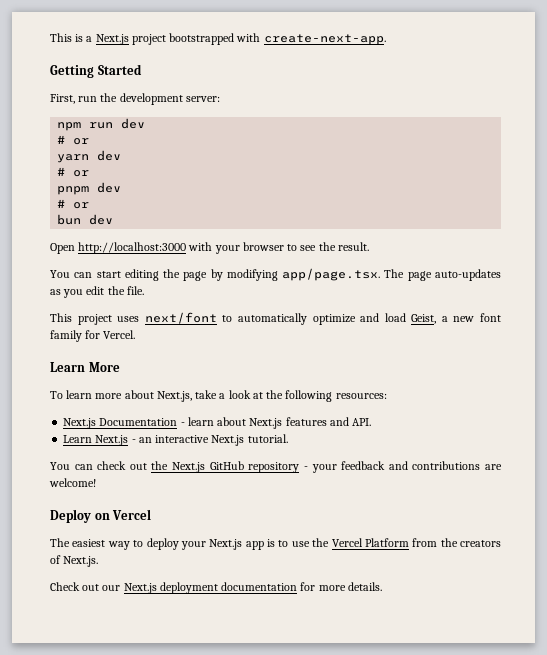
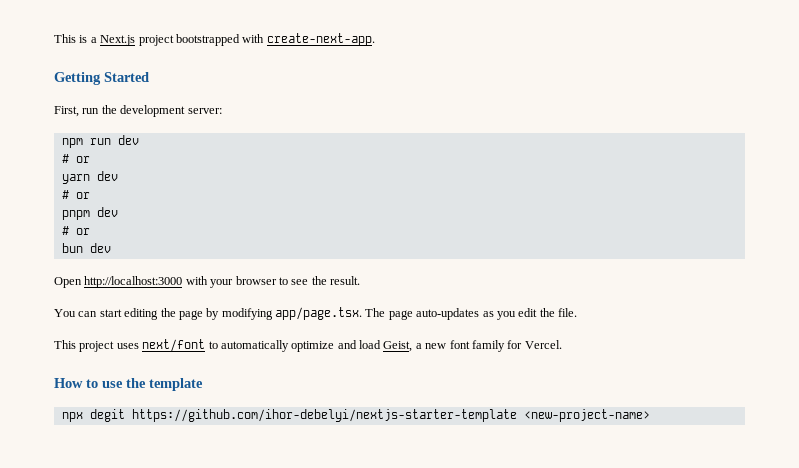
[50,362,120,372] [50,390,387,402] [63,417,372,429] [63,434,288,446] [50,461,503,473] [49,478,96,487] [50,509,152,523] [50,538,501,550] [50,555,99,567] [50,582,382,594] Learn More // To learn more about Next.js, take a look at the following resources: // Next.js Documentation - learn about Next.js features and API. // Learn Next.js - an interactive Next.js tutorial. // You can check out the Next.js GitHub repository - your feedback and contributions are welcome! // Deploy on Vercel // The easiest way to deploy your Next.js app is to use the Vercel Platform from the creators of Next.js. // Check out our Next.js deployment documentation for more details. -> [54,378,203,391] [61,409,650,422] How to use the template // npx degit https://github.com/ihor-debelyi/nextjs-starter-template <new-project-name>

